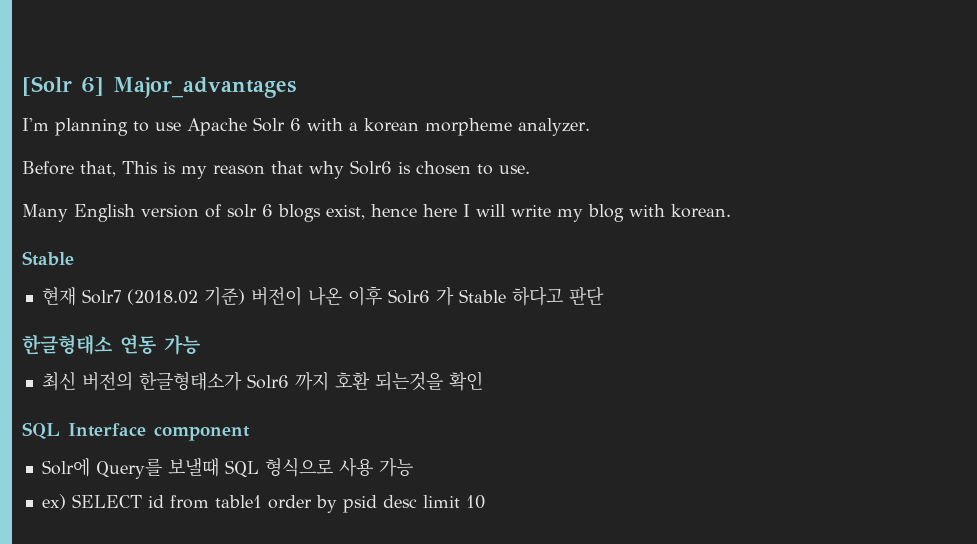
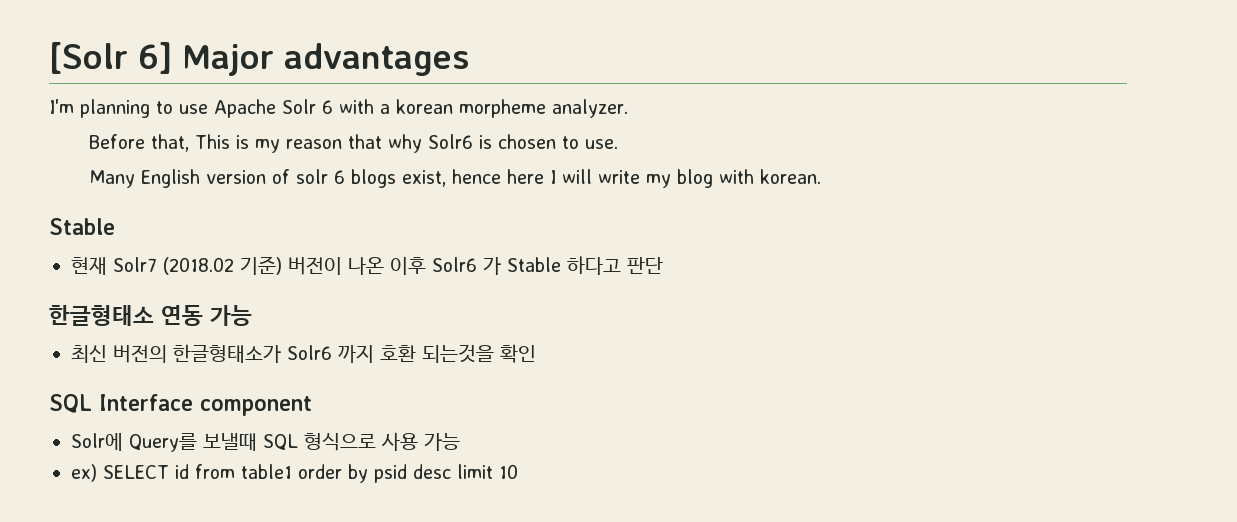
[113,77,296,98] Major_advantages -> [182,43,470,76] Major advantages

